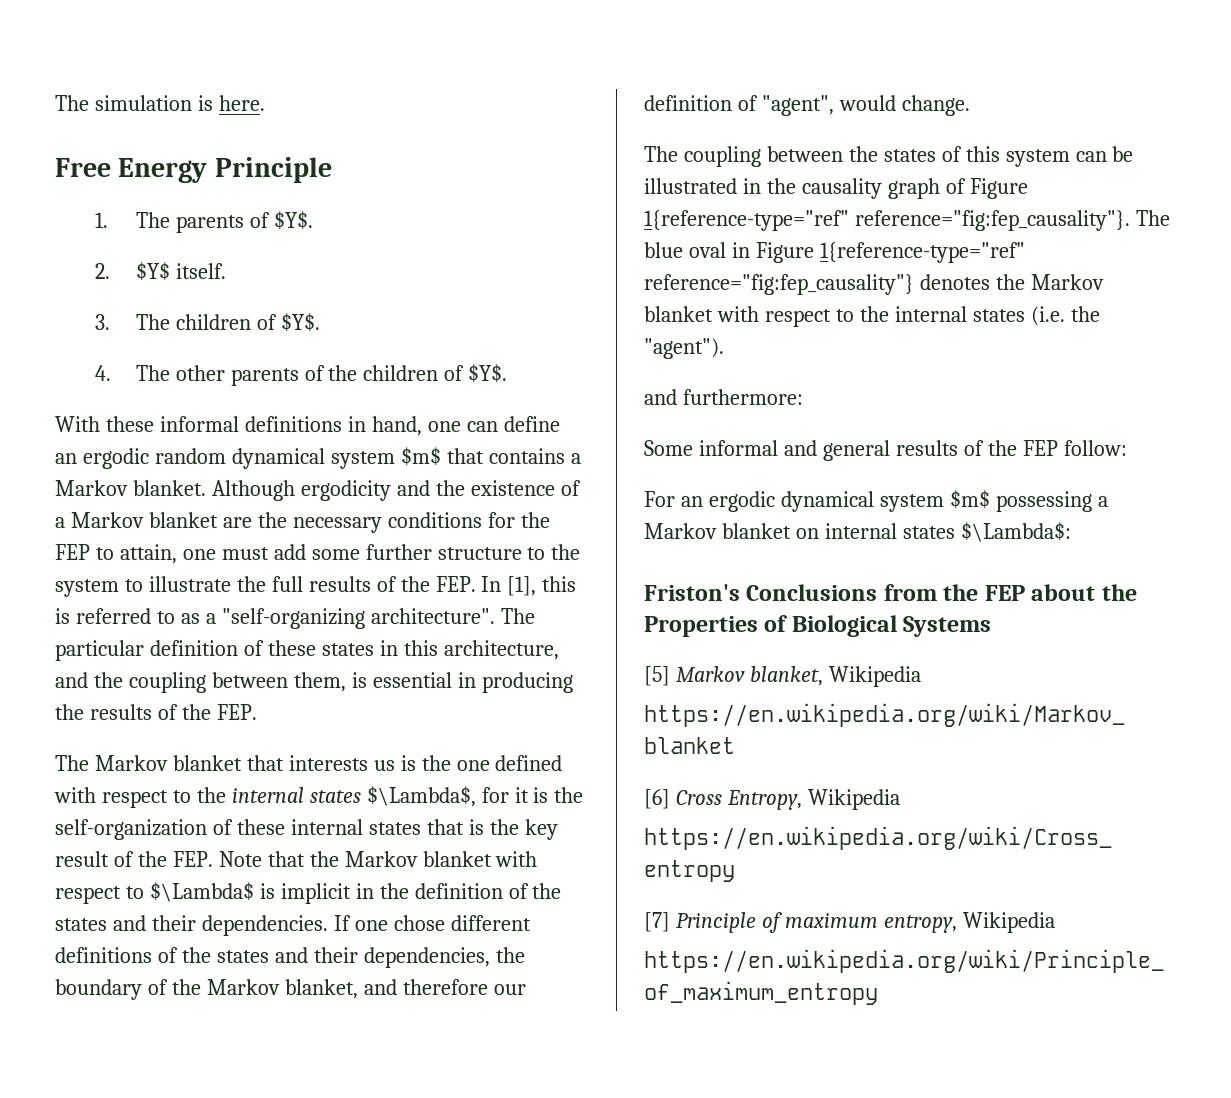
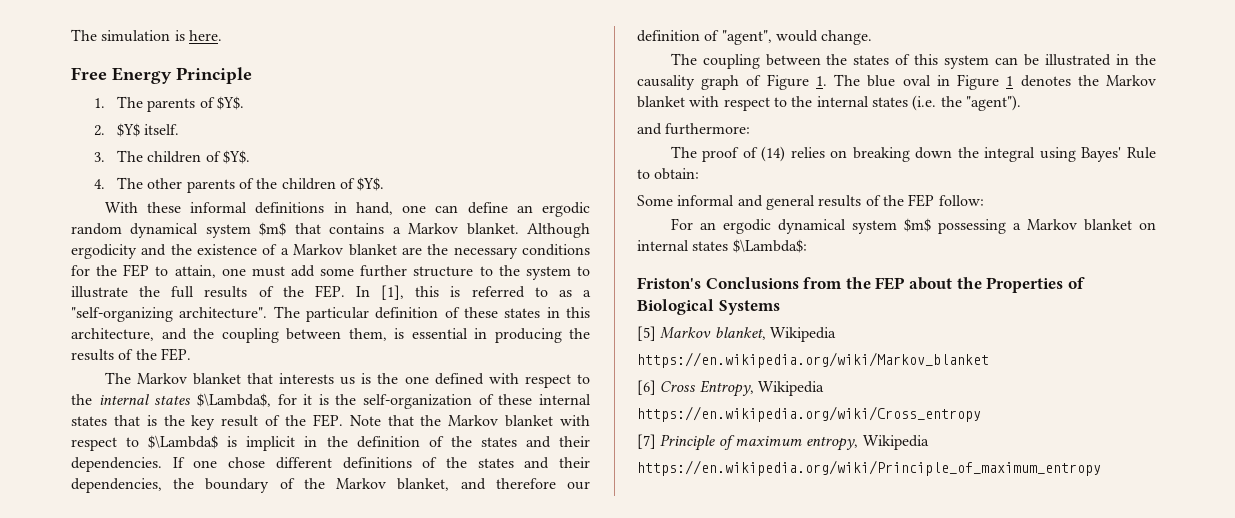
[644,210,1130,231] 1{reference-type="ref" reference="fig:fep_causality"}. -> [815,76,827,86] 1.
[819,242,1025,263] [644,274,914,295] 1{reference-type="ref" reference="fig:fep_causality"} -> [1006,76,1014,86] 1
(803, 397) none -> [670,146,1156,162] [637,168,700,180] // The proof of (14) relies on breaking down the integral using Bayes' Rule to obtain:

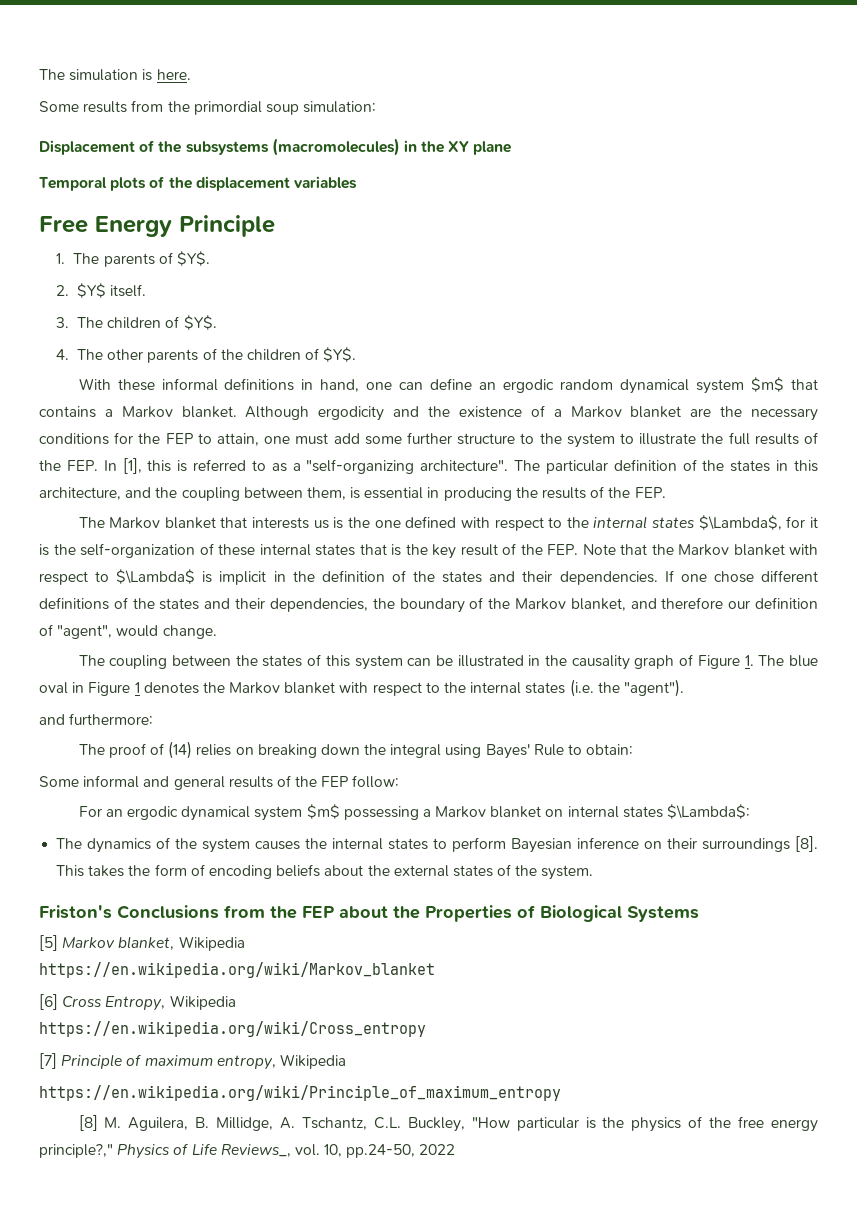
(222, 35) none -> [39,100,377,115] [39,138,512,156] [39,176,357,191] // Some results from the primordial soup simulation: // Displacement of the subsystems (macromolecules) in the XY plane // Temporal plots of the displacement variables
[463,307,498,318] these -> [702,460,725,471] the
(807, 246) none -> [56,836,819,853] [56,864,594,880] // The dynamics of the system causes the internal states to perform Bayesian inference on their surroundings [8]. This takes the form of encoding beliefs about the external states of the system.
(1101, 468) none -> [78,1115,818,1132] [39,1143,456,1159] // [8] M. Aguilera, B. Millidge, A. Tschantz, C.L. Buckley, "How particular is the physics of the free energy principle?," Physics of Life Reviews_, vol. 10, pp.24-50, 2022

